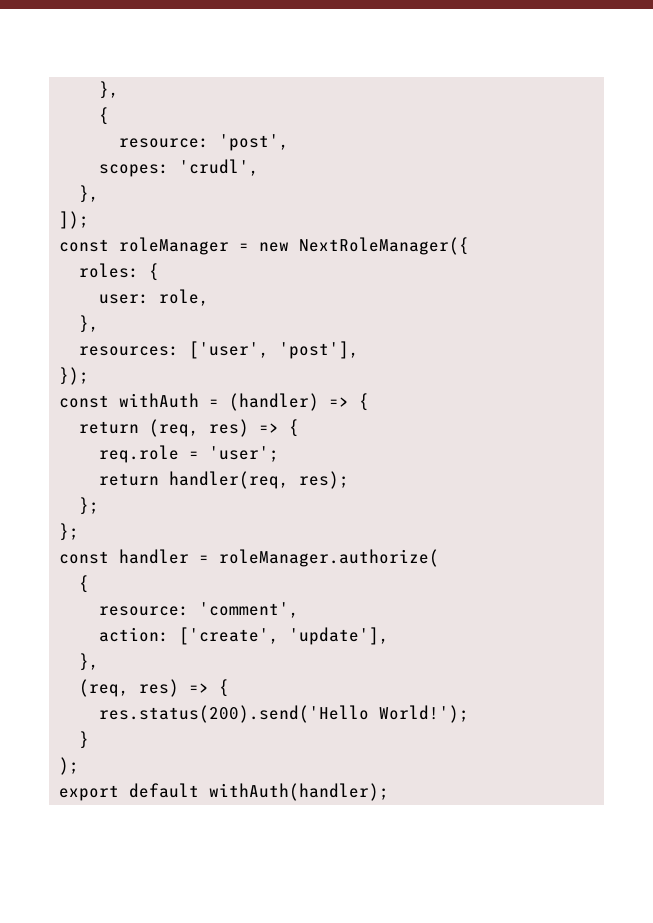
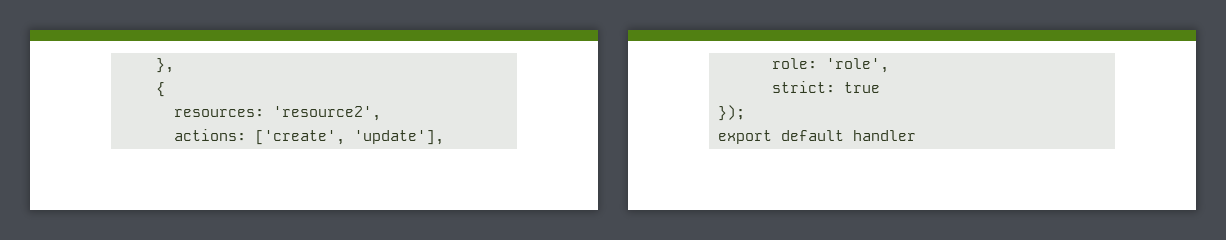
[118,134,289,151] [98,159,259,177] [78,185,99,203] [58,211,89,229] [58,237,469,255] [78,263,159,281] [98,289,209,306] [78,315,99,333] [78,341,359,359] [58,367,89,385] [58,393,369,411] [78,419,299,437] [98,445,279,463] [98,471,349,489] [78,497,99,515] [58,523,79,541] [58,549,439,567] [78,575,89,593] [98,602,299,618] [98,627,389,645] [78,653,99,671] [78,679,229,697] [98,705,469,723] [78,731,89,749] [58,757,79,775] resource: 'post', // scopes: 'crudl', // }, // ]); // const roleManager = new NextRoleManager({ // roles: { // user: role, // }, // resources: ['user', 'post'], // }); // const withAuth = (handler) => { // return (req, res) => { // req.role = 'user'; // return handler(req, res); // }; // }; // const handler = roleManager.authorize( // { // resource: 'comment', // action: ['create', 'update'], // }, // (req, res) => { // res.status(200).send('Hello World!'); // } // ); -> [174,106,382,121] [174,129,445,145] [772,58,890,73] [772,81,881,93] [718,105,746,121] resources: 'resource2', // actions: ['create', 'update'], // role: 'role', // strict: true // });
[208,783,389,801] withAuth(handler); -> [853,130,917,141] handler

